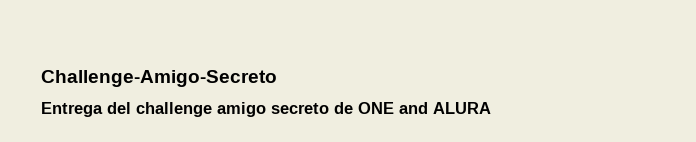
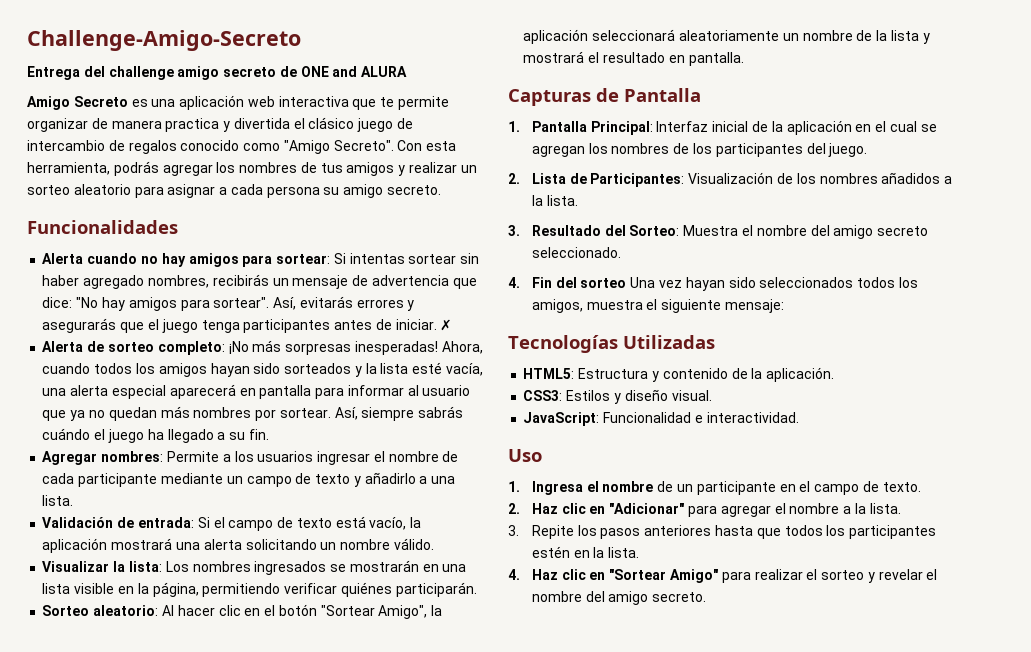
(491, 108) none -> [27,95,450,110] [27,117,414,132] [27,140,457,154] [27,161,477,176] [27,184,442,198] [27,220,178,234] [42,253,480,267] [42,274,477,289] [42,296,415,311] [42,318,453,333] [42,340,483,355] [42,362,483,377] [42,384,471,399] [42,406,464,421] [42,428,269,443] [42,451,459,465] [42,472,456,487] [42,495,74,506] [42,516,422,531] [42,538,434,553] [42,560,467,575] [42,582,477,597] [42,604,443,619] [523,29,930,44] [523,51,744,66] [508,88,701,106] [508,120,937,135] [531,143,868,157] [508,172,953,187] [531,195,578,206] [508,225,929,239] [531,247,621,258] [508,277,918,291] [531,299,785,313] [508,335,715,353] [523,367,835,382] [523,389,712,404] [523,412,799,426] [508,449,542,462] [508,481,921,495] [508,503,901,517] [508,525,937,539] [531,546,640,558] [508,569,938,583] [531,591,707,605] // Amigo Secreto es una aplicación web interactiva que te permite organizar de manera practica y divertida el clásico juego de intercambio de regalos conocido como "Amigo Secreto". Con esta herramienta, podrás agregar los nombres de tus amigos y realizar un sorteo aleatorio para asignar a cada persona su amigo secreto. // Funcionalidades // Alerta cuando no hay amigos para sortear: Si intentas sortear sin haber agregado nombres, recibirás un mensaje de advertencia que dice: "No hay amigos para sortear". Así, evitarás errores y asegurarás que el juego tenga participantes antes de iniciar. ✗ // Alerta de sorteo completo: ¡No más sorpresas inesperadas! Ahora, cuando todos los amigos hayan sido sorteados y la lista esté vacía, una alerta especial aparecerá en pantalla para informar al usuario que ya no quedan más nombres por sortear. Así, siempre sabrás cuándo el juego ha llegado a su fin. // Agregar nombres: Permite a los usuarios ingresar el nombre de cada participante mediante un campo de texto y añadirlo a una lista. // Validación de entrada: Si el campo de texto está vacío, la aplicación mostrará una alerta solicitando un nombre válido. // Visualizar la lista: Los nombres ingresados se mostrarán en una lista visible en la página, permitiendo verificar quiénes participarán. // Sorteo aleatorio: Al hacer clic en el botón "Sortear Amigo", la aplicación seleccionará aleatoriamente un nombre de la lista y mostrará el resultado en pantalla. // Capturas de Pantalla // 1. Pantalla Principal: Interfaz inicial de la aplicación en el cual se agregan los nombres de los participantes del juego. // 2. Lista de Participantes: Visualización de los nombres añadidos a la lista. // 3. Resultado del Sorteo: Muestra el nombre del amigo secreto seleccionado. // 4. Fin del sorteo Una vez hayan sido seleccionados todos los amigos, muestra el siguiente mensaje: // Tecnologías Utilizadas // HTML5: Estructura y contenido de la aplicación. // CSS3: Estilos y diseño visual. // JavaScript: Funcionalidad e interactividad. // Uso // 1. Ingresa el nombre de un participante en el campo de texto. // 2. Haz clic en "Adicionar" para agregar el nombre a la lista. // 3. Repite los pasos anteriores hasta que todos los participantes estén en la lista. // 4. Haz clic en "Sortear Amigo" para realizar el sorteo y revelar el nombre del amigo secreto.

